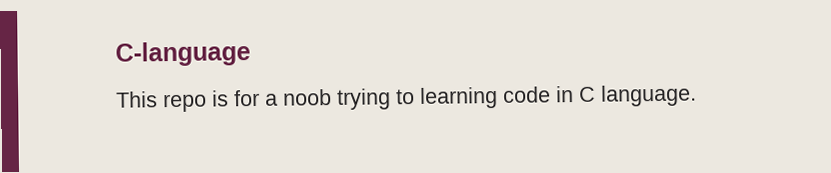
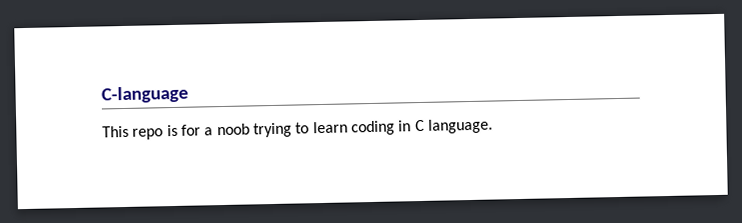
[420,86,551,109] learning code -> [312,120,395,136] learn coding

